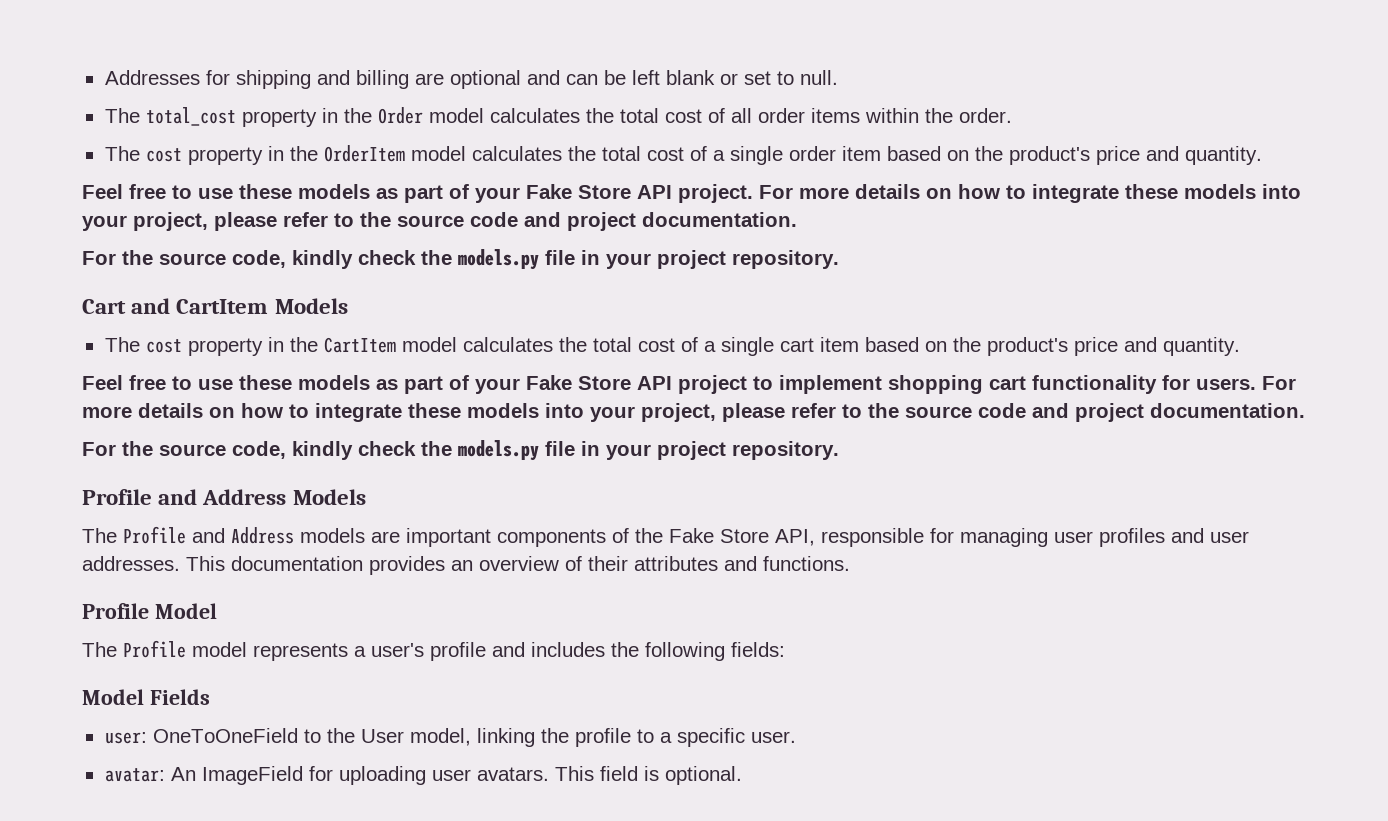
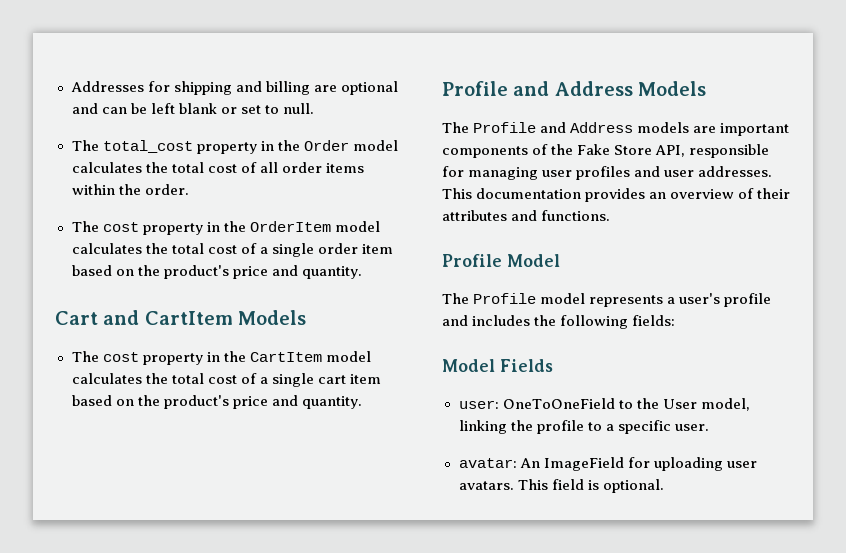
[82,184,1301,203] [82,212,797,231] [82,249,839,270] // Feel free to use these models as part of your Fake Store API project. For more details on how to integrate these models into your project, please refer to the source code and project documentation. // For the source code, kindly check the models.py file in your project repository. -> (362, 272) none
[82,375,1296,394] [82,403,1305,422] [82,440,839,461] // Feel free to use these models as part of your Fake Store API project to implement shopping cart functionality for users. For more details on how to integrate these models into your project, please refer to the source code and project documentation. // For the source code, kindly check the models.py file in your project repository. -> (362, 402) none

